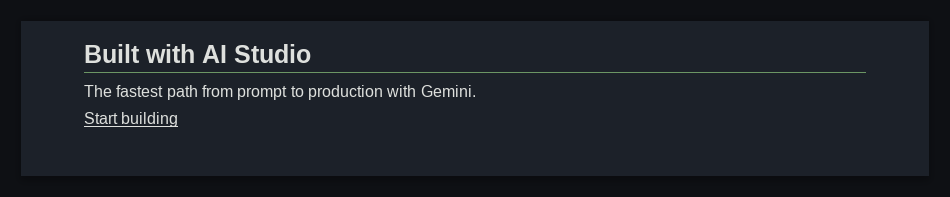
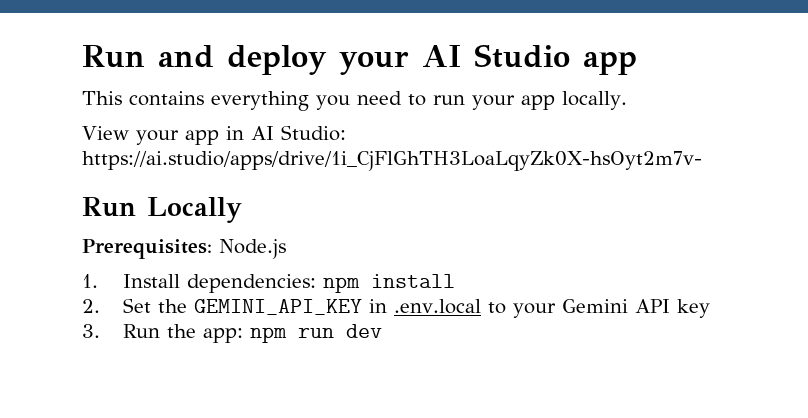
[84,44,311,63] [84,85,476,100] [84,112,179,127] Built with AI Studio // The fastest path from prompt to production with Gemini. // Start building -> [82,44,637,75] [82,91,627,111] [82,125,346,145] [82,151,702,171] [82,197,242,223] [82,239,286,259] [82,274,455,293] [82,298,710,318] [82,324,382,343] Run and deploy your AI Studio app // This contains everything you need to run your app locally. // View your app in AI Studio: https://ai.studio/apps/drive/1i_CjFlGhTH3LoaLqyZk0X-hsOyt2m7v- // Run Locally // Prerequisites: Node.js // 1. Install dependencies: npm install // 2. Set the GEMINI_API_KEY in .env.local to your Gemini API key // 3. Run the app: npm run dev

